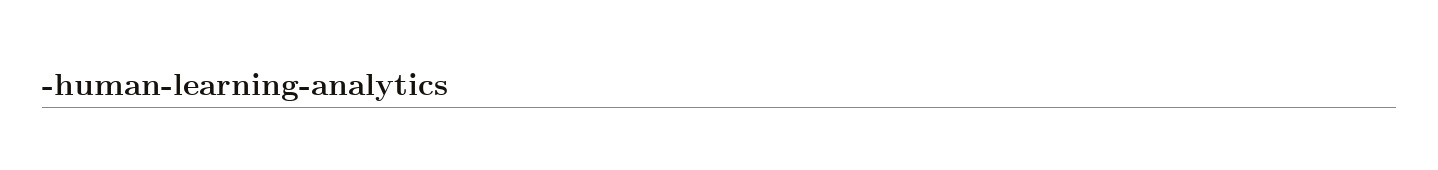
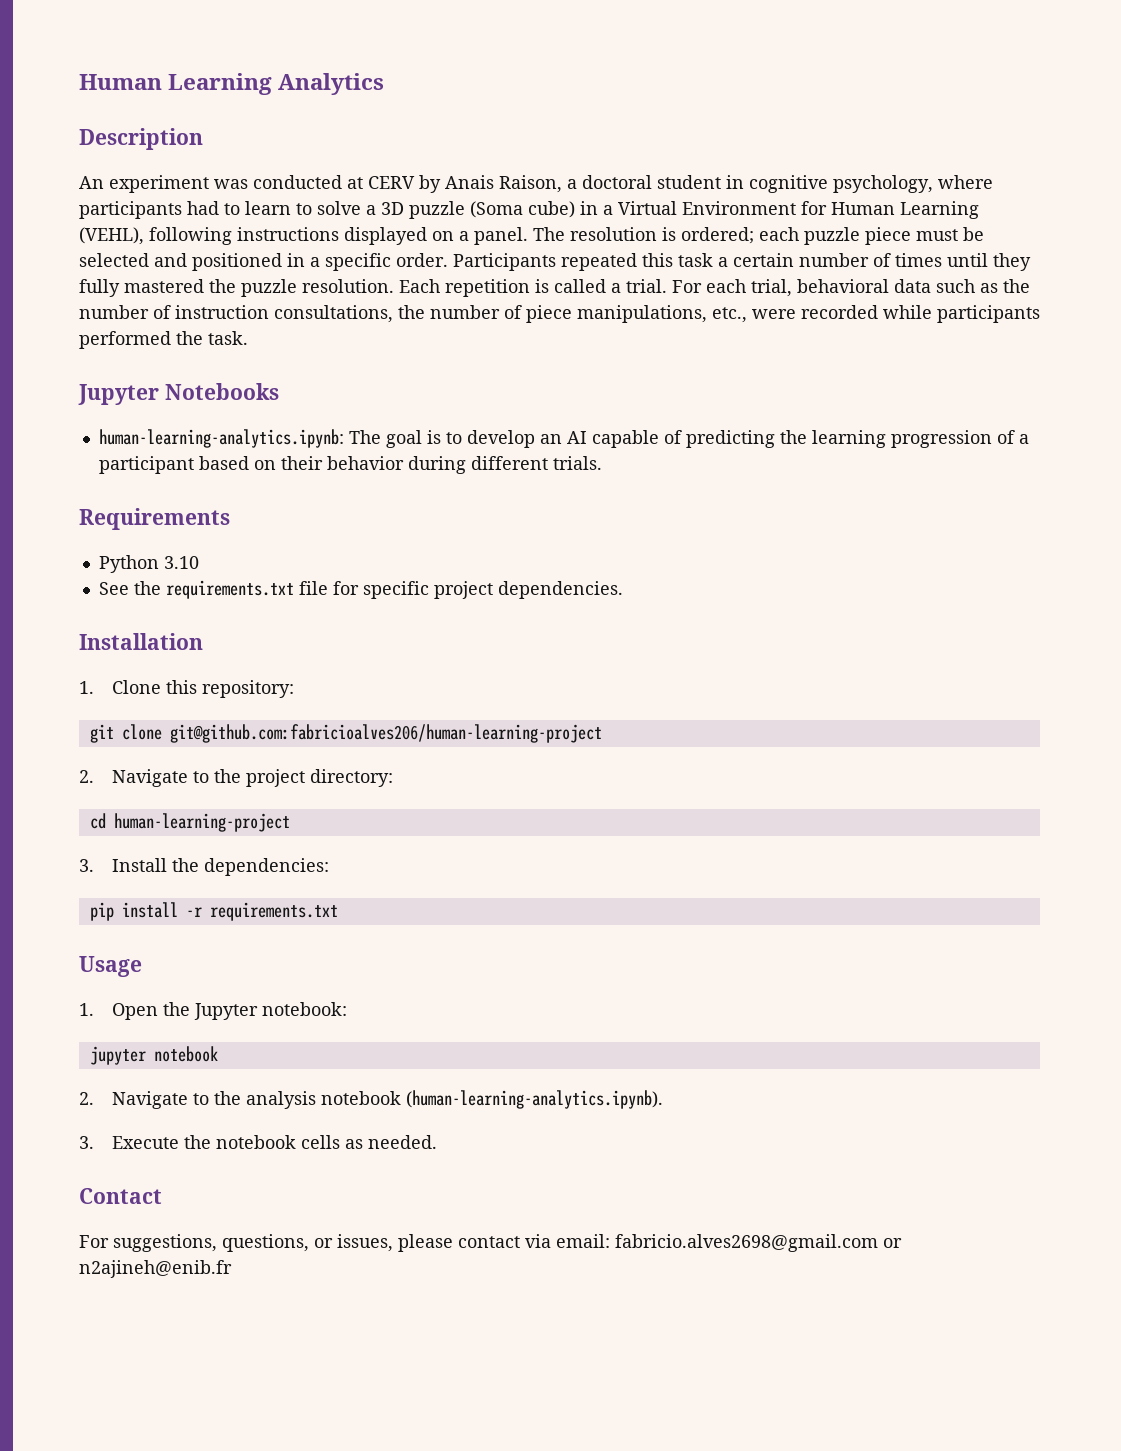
[42,73,448,101] -human-learning-analytics -> [79,73,385,95] [79,128,203,150] [79,175,993,193] [79,201,979,219] [79,227,984,245] [79,253,1031,271] [79,279,1030,297] [79,305,1040,323] [79,331,248,349] [78,383,279,405] [98,429,1029,448] [98,456,602,474] [79,508,230,530] [98,555,199,573] [98,580,623,599] [79,633,203,650] [79,680,295,698] [89,724,602,743] [79,769,394,787] [89,813,290,832] [79,858,330,876] [89,902,338,921] [79,956,142,977] [79,1002,348,1020] [89,1046,218,1065] [79,1090,664,1109] [79,1135,438,1149] [79,1188,162,1204] [79,1234,902,1252] [79,1260,232,1278] Human Learning Analytics // Description // An experiment was conducted at CERV by Anais Raison, a doctoral student in cognitive psychology, where participants had to learn to solve a 3D puzzle (Soma cube) in a Virtual Environment for Human Learning (VEHL), following instructions displayed on a panel. The resolution is ordered; each puzzle piece must be selected and positioned in a specific order. Participants repeated this task a certain number of times until they fully mastered the puzzle resolution. Each repetition is called a trial. For each trial, behavioral data such as the number of instruction consultations, the number of piece manipulations, etc., were recorded while participants performed the task. // Jupyter Notebooks // human-learning-analytics.ipynb: The goal is to develop an AI capable of predicting the learning progression of a participant based on their behavior during different trials. // Requirements // Python 3.10 // See the requirements.txt file for specific project dependencies. // Installation // 1. Clone this repository: // git clone git@github.com:fabricioalves206/human-learning-project // 2. Navigate to the project directory: // cd human-learning-project // 3. Install the dependencies: // pip install -r requirements.txt // Usage // 1. Open the Jupyter notebook: // jupyter notebook // 2. Navigate to the analysis notebook (human-learning-analytics.ipynb). // 3. Execute the notebook cells as needed. // Contact // For suggestions, questions, or issues, please contact via email: fabricio.alves2698@gmail.com or n2ajineh@enib.fr

